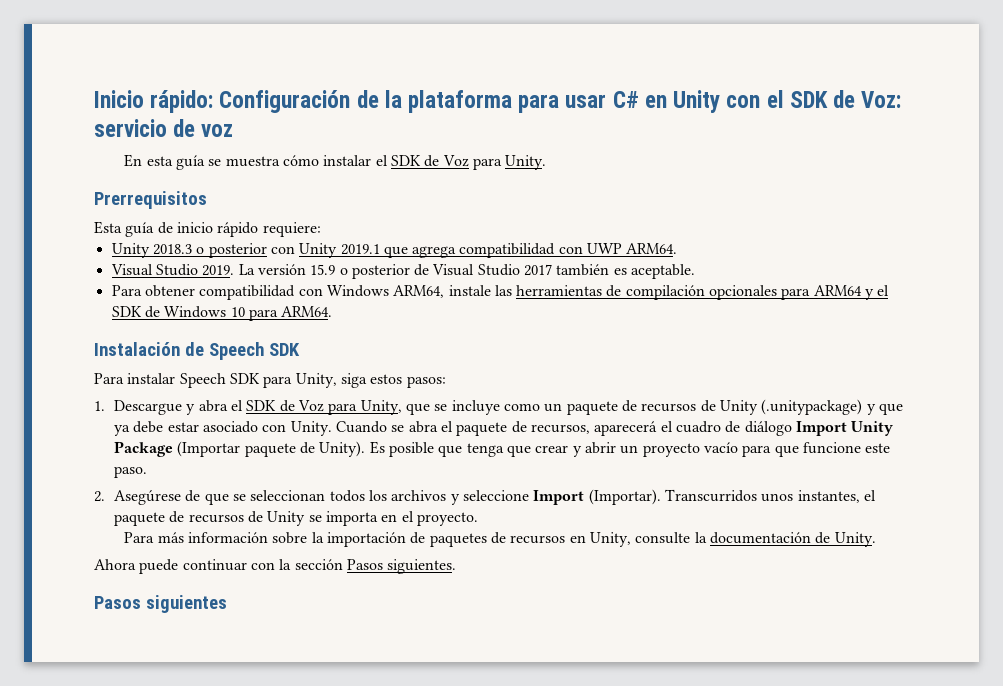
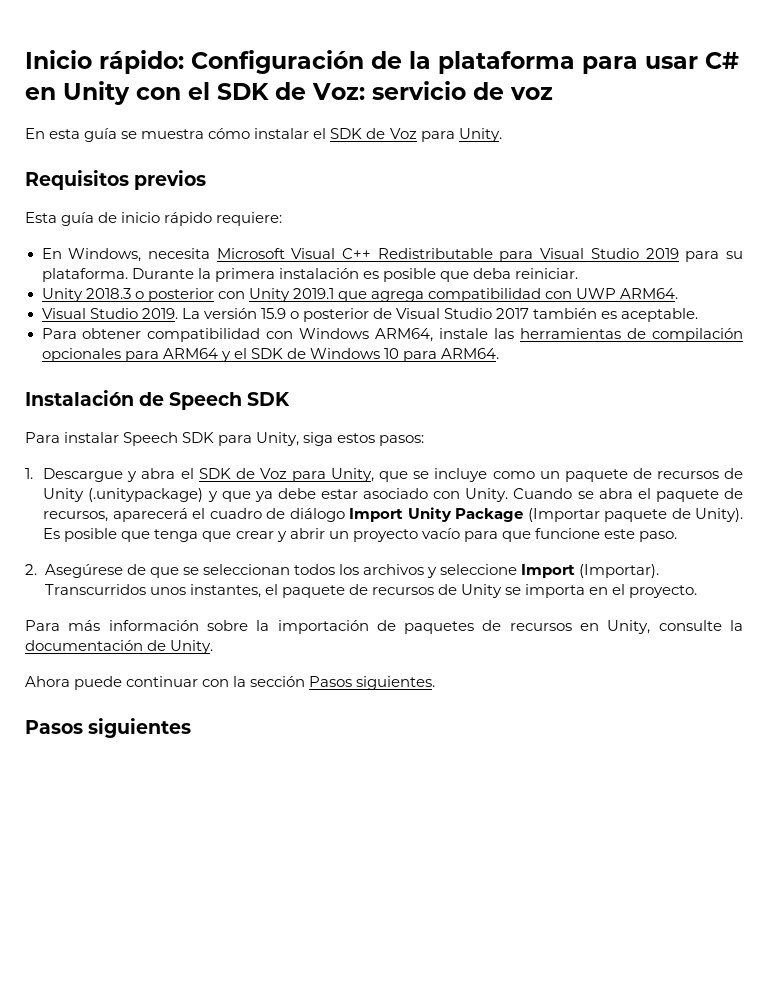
[94,191,207,209] Prerrequisitos -> [25,170,207,190] Requisitos previos
(321, 229) none -> [41,248,744,262] [41,268,578,282] // En Windows, necesita Microsoft Visual C++ Redistributable para Visual Studio 2019 para su plataforma. Durante la primera instalación es posible que deba reiniciar.

